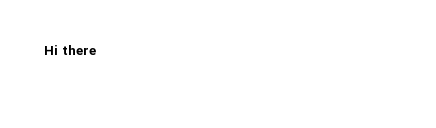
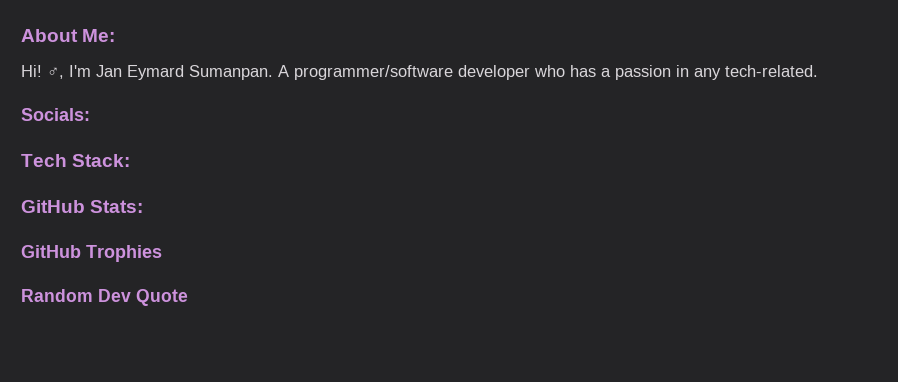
[44,45,96,55] Hi there -> [21,29,116,42] [21,65,818,80] [21,108,90,121] [21,154,131,167] [21,200,144,213] [21,245,162,262] [21,289,188,306] About Me: // Hi! ♂, I'm Jan Eymard Sumanpan. A programmer/software developer who has a passion in any tech-related. // Socials: // Tech Stack: // GitHub Stats: // GitHub Trophies // Random Dev Quote

